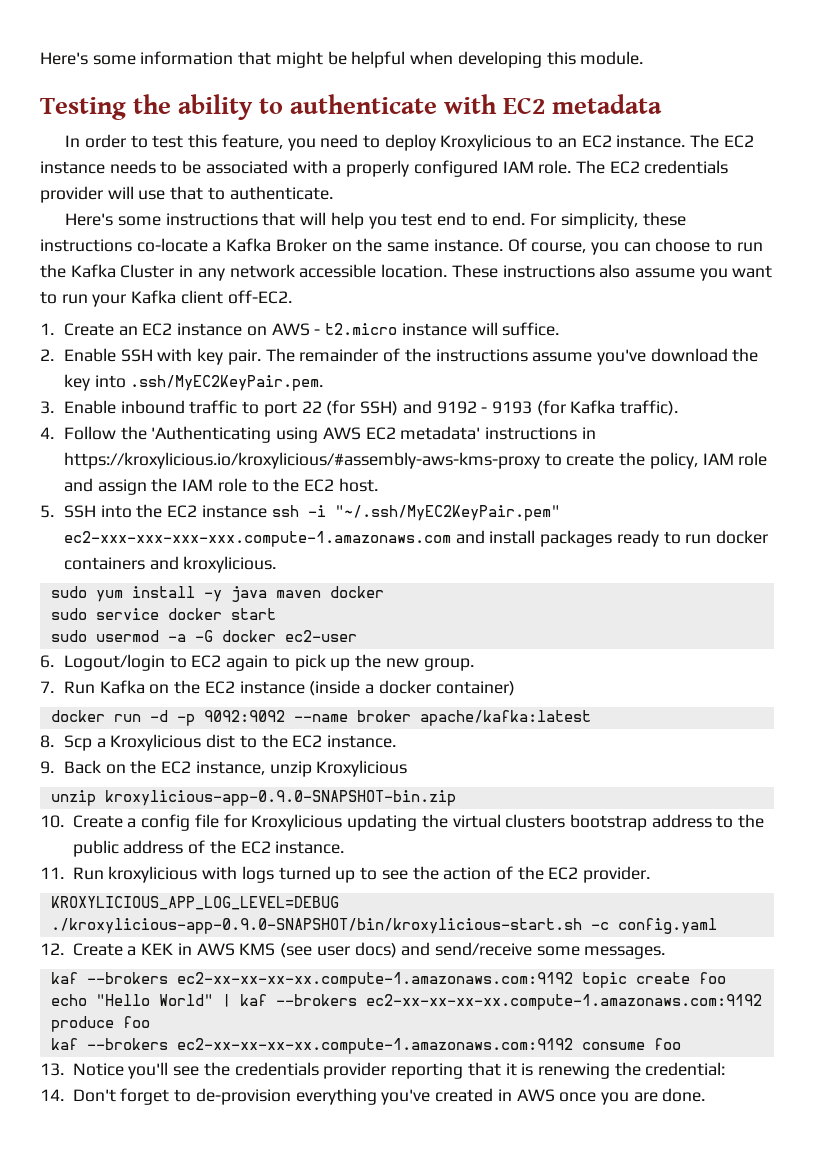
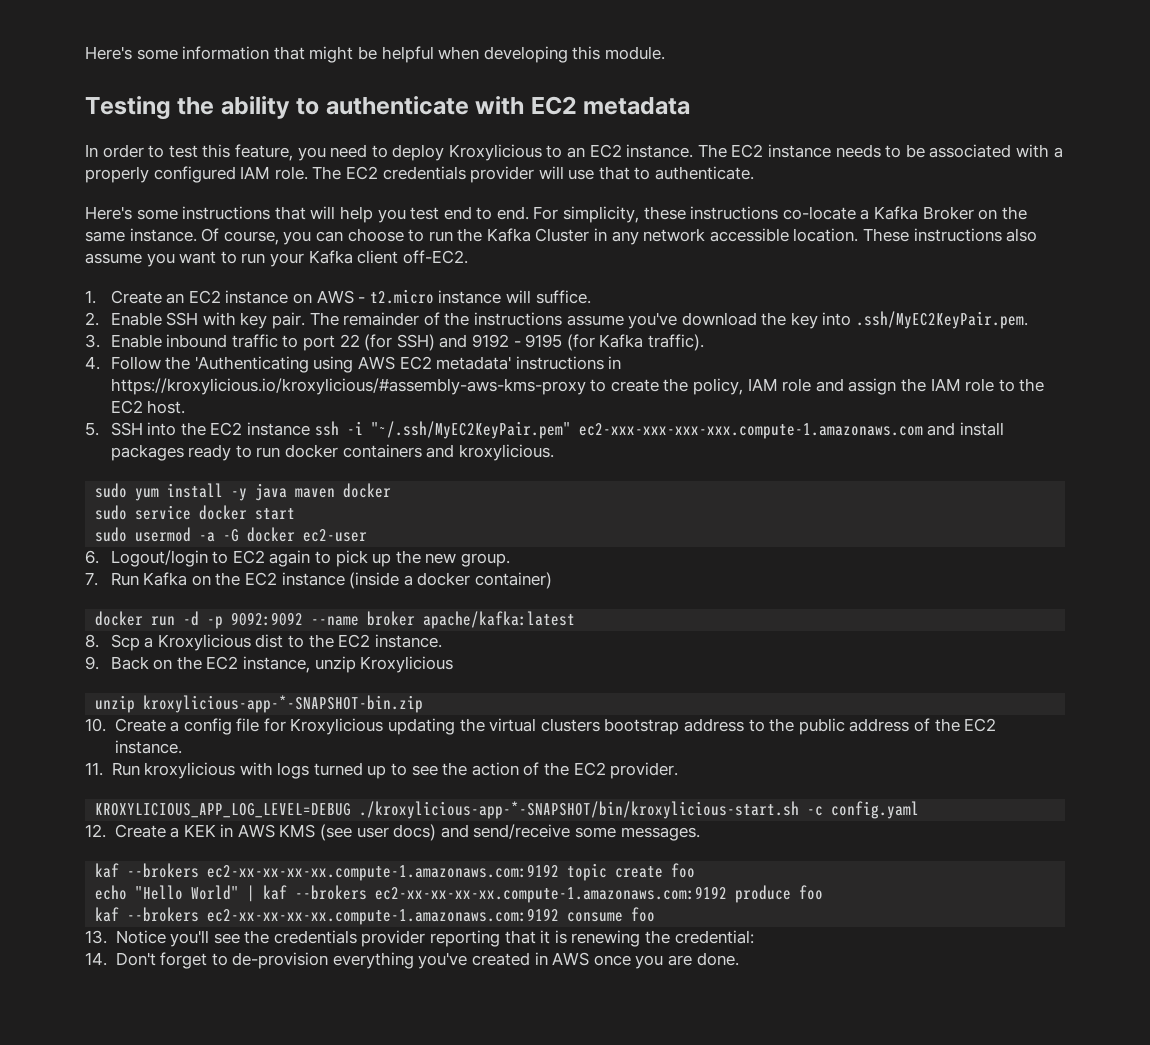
[491,401,532,414] 9193 -> [525,334,563,348] 9195
[104,790,456,806] kroxylicious-app-0.9.0-SNAPSHOT-bin.zip -> [143,695,424,713] kroxylicious-app-*-SNAPSHOT-bin.zip
[50,918,582,934] ./kroxylicious-app-0.9.0-SNAPSHOT/bin/kroxylicious-start.sh -> [359,801,800,819] ./kroxylicious-app-*-SNAPSHOT/bin/kroxylicious-start.sh

